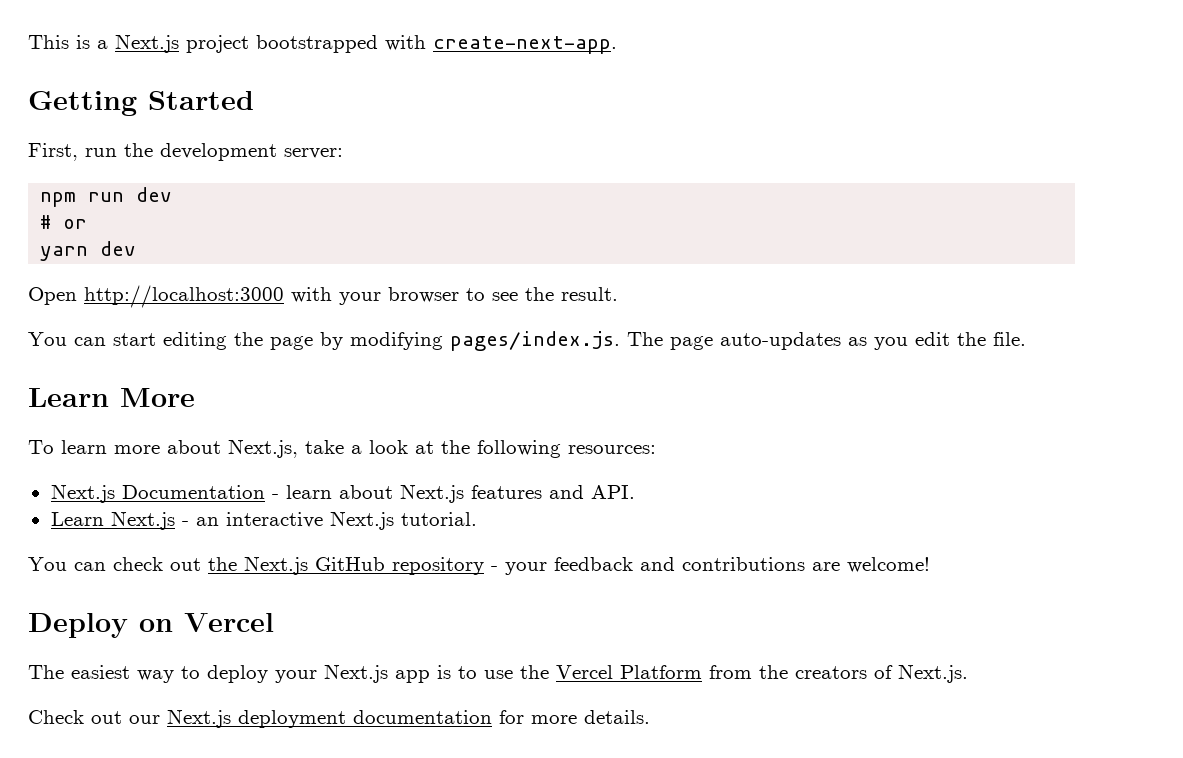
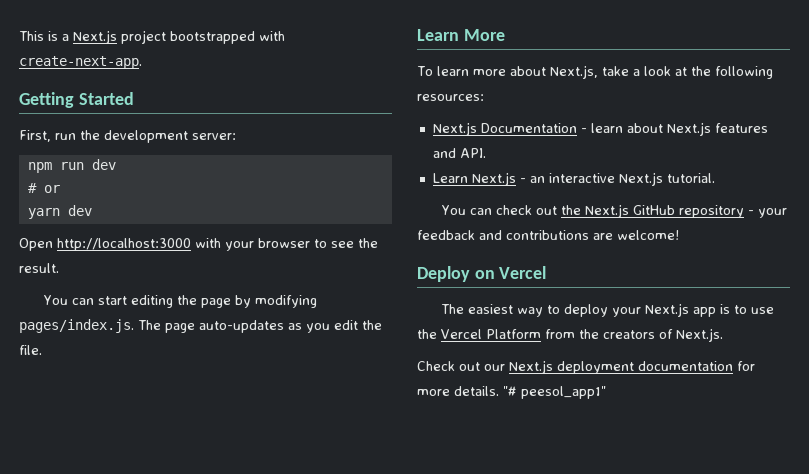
(650, 717) none -> [503,386,606,399] "# peesol_app1"

